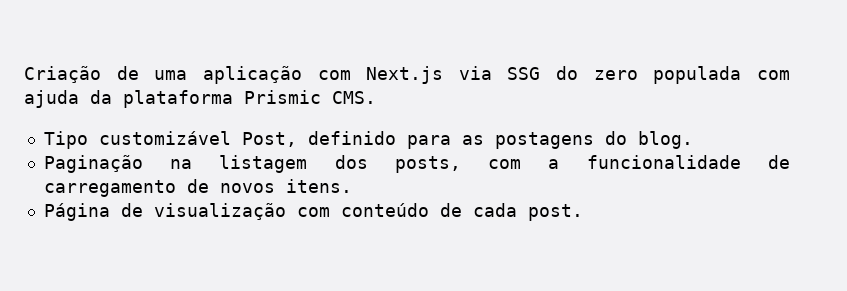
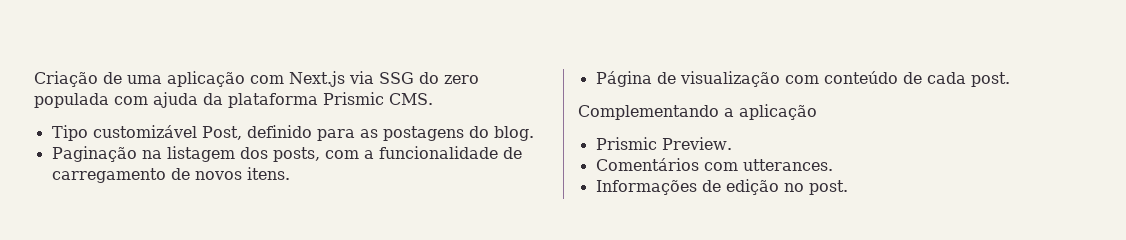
(583, 212) none -> [578,104,817,120] [595,137,732,150] [595,158,833,171] [595,179,848,195] // Complementando a aplicação // Prismic Preview. // Comentários com utterances. // Informações de edição no post.

